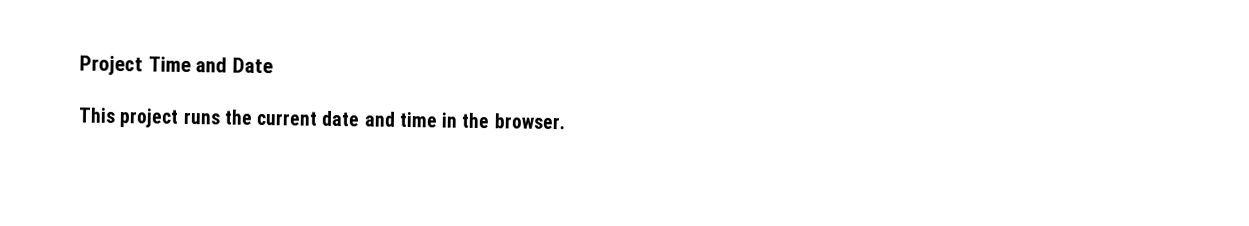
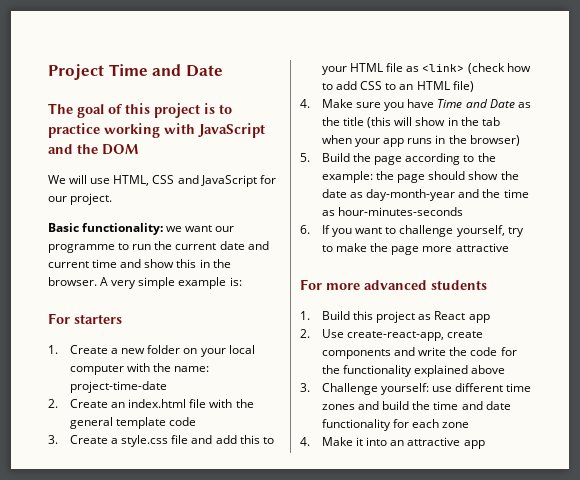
[78,107,565,130] This project runs the current date and time in the browser. -> [48,103,232,118] [48,123,265,138] [48,144,138,155] [48,175,276,187] [48,193,113,205] [48,223,235,235] [48,241,269,253] [48,259,231,268] [48,277,242,289] [48,313,122,324] [48,345,255,357] [70,363,210,375] [70,381,168,393] [48,399,254,408] [70,417,197,429] [48,435,274,447] [322,63,531,75] [322,81,474,92] [300,99,531,111] [322,117,500,128] [322,135,520,147] [300,153,496,165] [322,171,519,183] [322,189,529,201] [322,207,464,216] [300,225,524,237] [322,243,509,255] [300,279,487,290] [300,311,490,323] [300,329,484,341] [322,347,517,359] [322,365,506,377] [300,383,532,395] [322,401,511,410] [322,419,470,431] [300,437,485,449] The goal of this project is to practice working with JavaScript and the DOM // We will use HTML, CSS and JavaScript for our project. // Basic functionality: we want our programme to run the current date and current time and show this in the browser. A very simple example is: // For starters // 1. Create a new folder on your local computer with the name: project-time-date // 2. Create an index.html file with the general template code // 3. Create a style.css file and add this to your HTML file as <link> (check how to add CSS to an HTML file) // 4. Make sure you have Time and Date as the title (this will show in the tab when your app runs in the browser) // 5. Build the page according to the example: the page should show the date as day-month-year and the time as hour-minutes-seconds // 6. If you want to challenge yourself, try to make the page more attractive // For more advanced students // 1. Build this project as React app // 2. Use create-react-app, create components and write the code for the functionality explained above // 3. Challenge yourself: use different time zones and build the time and date functionality for each zone // 4. Make it into an attractive app

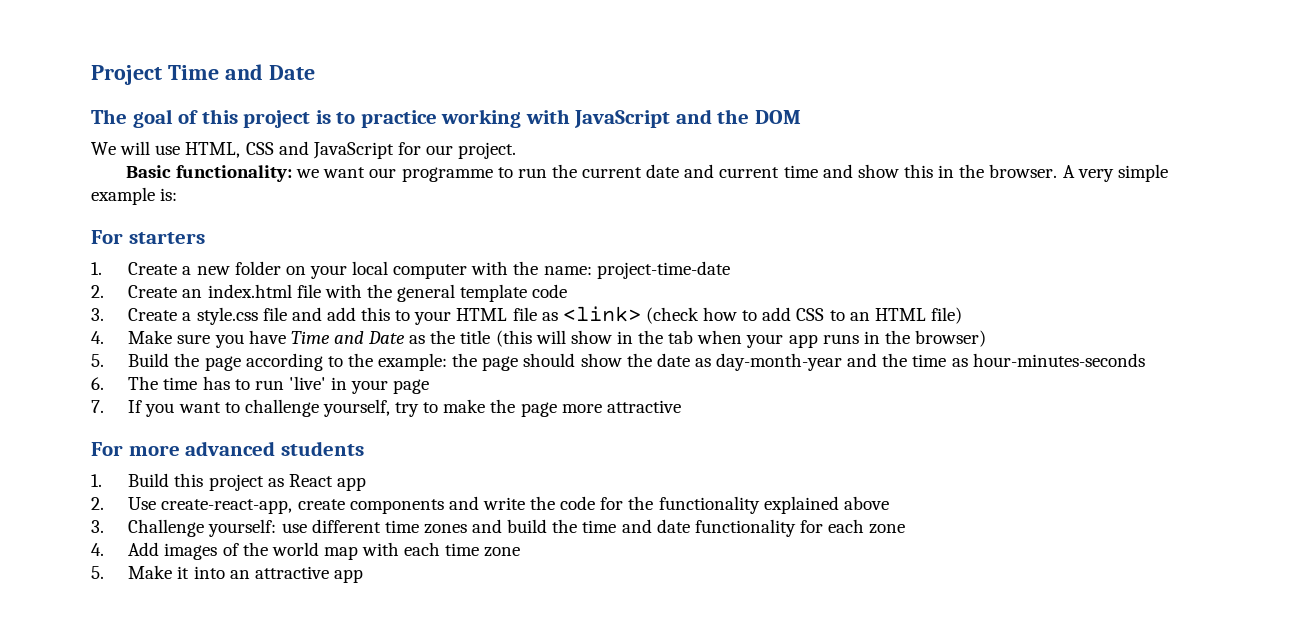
(310, 229) none -> [128,376,430,394] [91,400,104,413] The time has to run 'live' in your page // 7.
(310, 441) none -> [128,542,521,560] [91,566,104,579] Add images of the world map with each time zone // 5.

